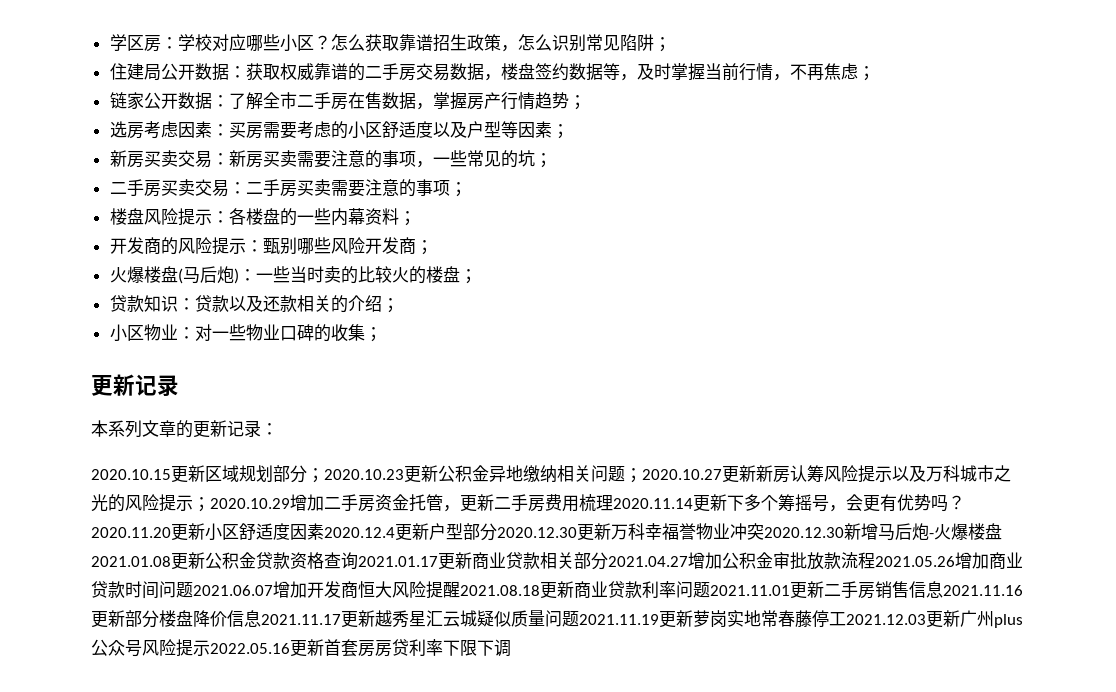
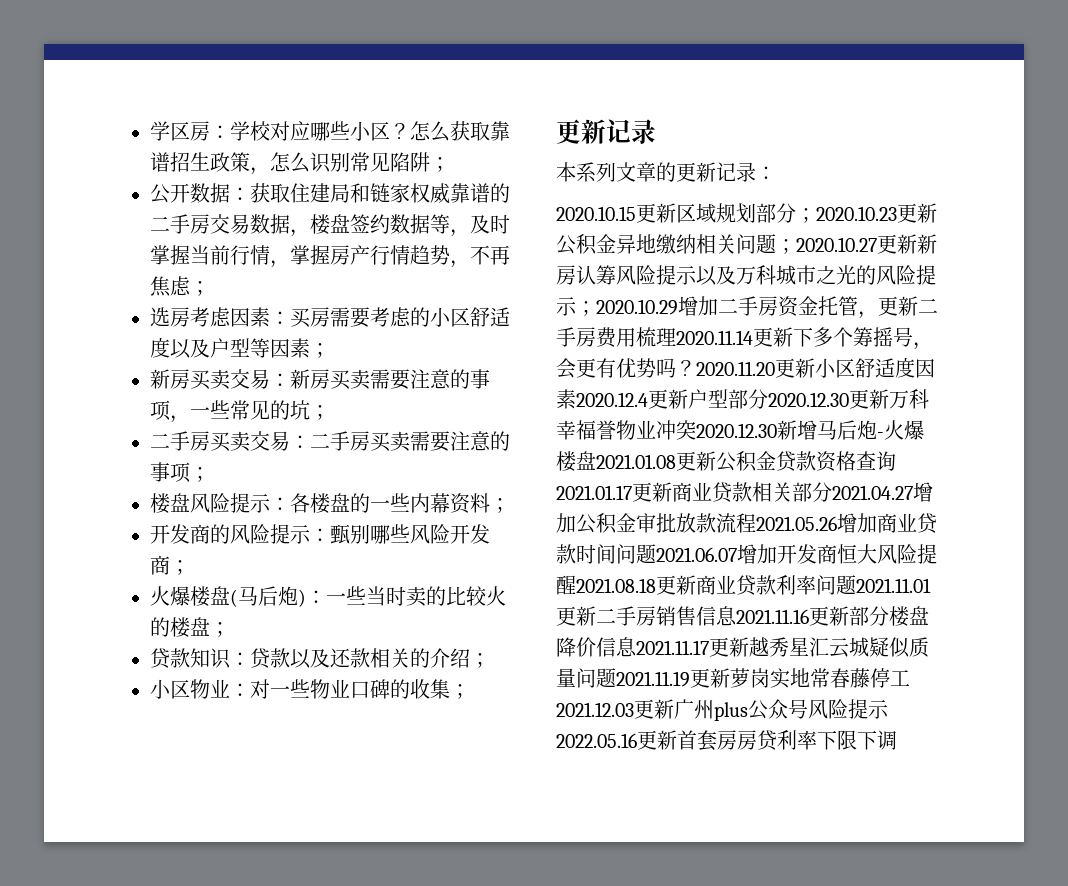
[109,63,161,81] 住建局 -> (450, 164) none
(280, 72) none -> [290,183,410,203] 住建局和链家
[789,63,875,81] [109,92,433,110] 不再焦虑； // 链家公开数据：了解全市二手房在售数据， -> (290, 264) none
(569, 100) none -> [450,245,510,268] [150,276,191,297] ，不再焦虑

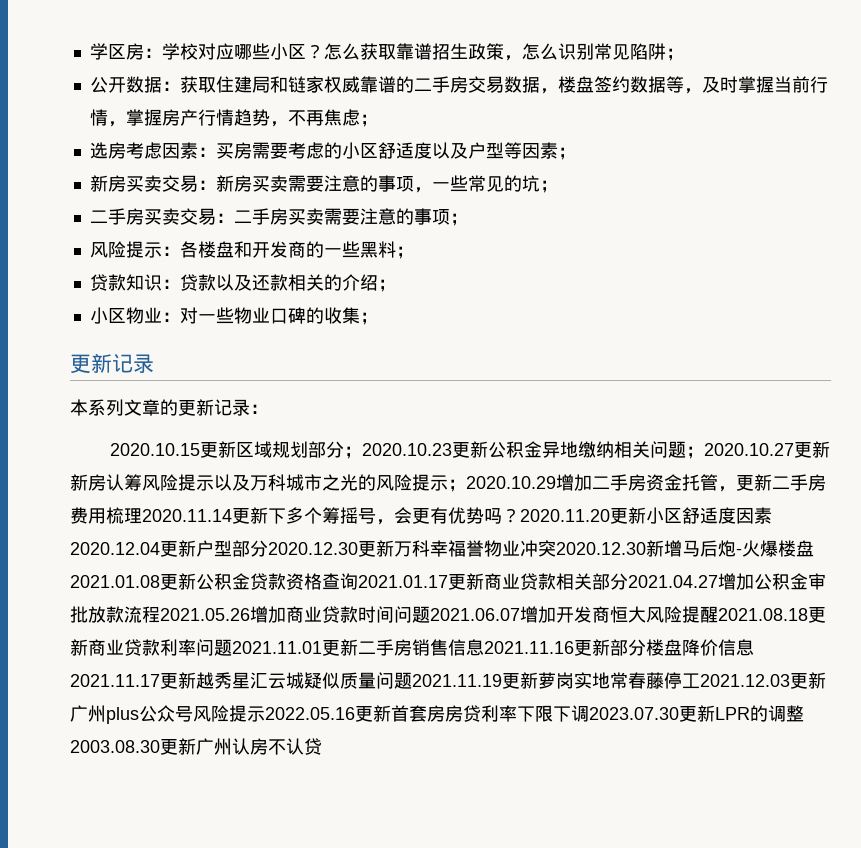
[150,493,190,514] 楼盘 -> (468, 219) none
[350,493,510,514] [150,524,490,544] [150,555,190,575] [150,586,506,607] [150,617,210,638] 的一些内幕资料； // 开发商的风险提示：甄别哪些风险开发商； // 火爆楼盘(马后炮)：一些当时卖的比较火的楼盘 -> [233,241,396,258] 和开发商的一些黑料
[576,392,648,407] 2020.12.4 -> [70,542,160,555] 2020.12.04
(897, 740) none -> [589,705,804,722] [70,738,322,755] 2023.07.30更新LPR的调整2003.08.30更新广州认房不认贷

